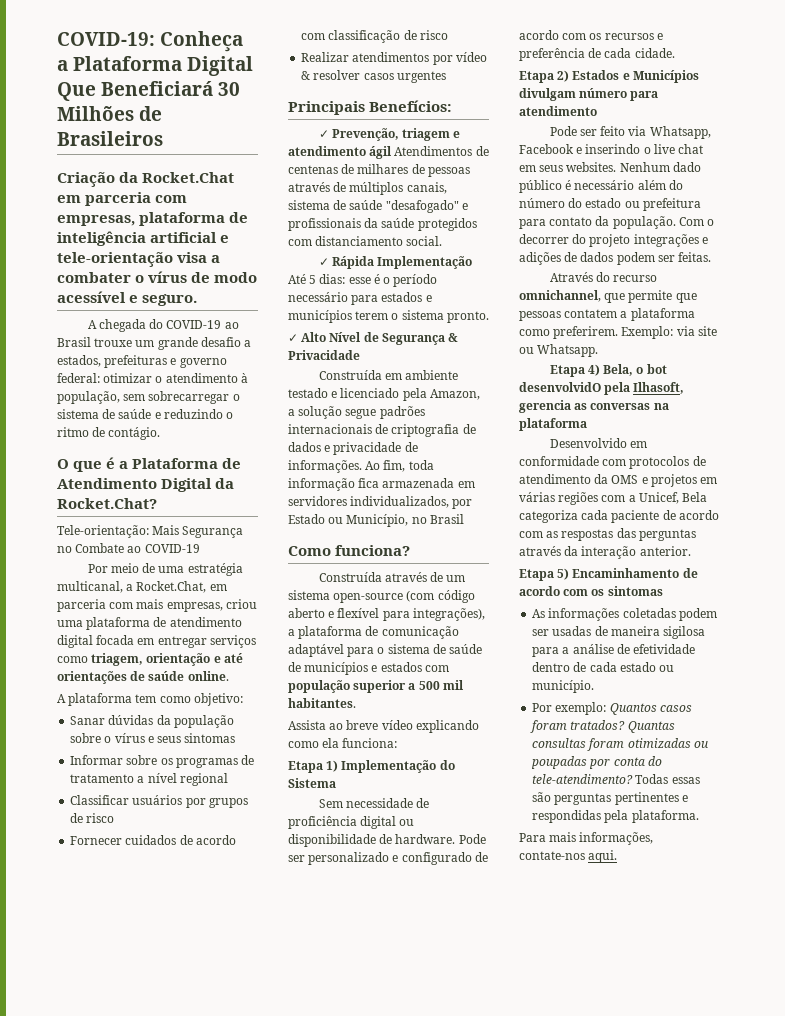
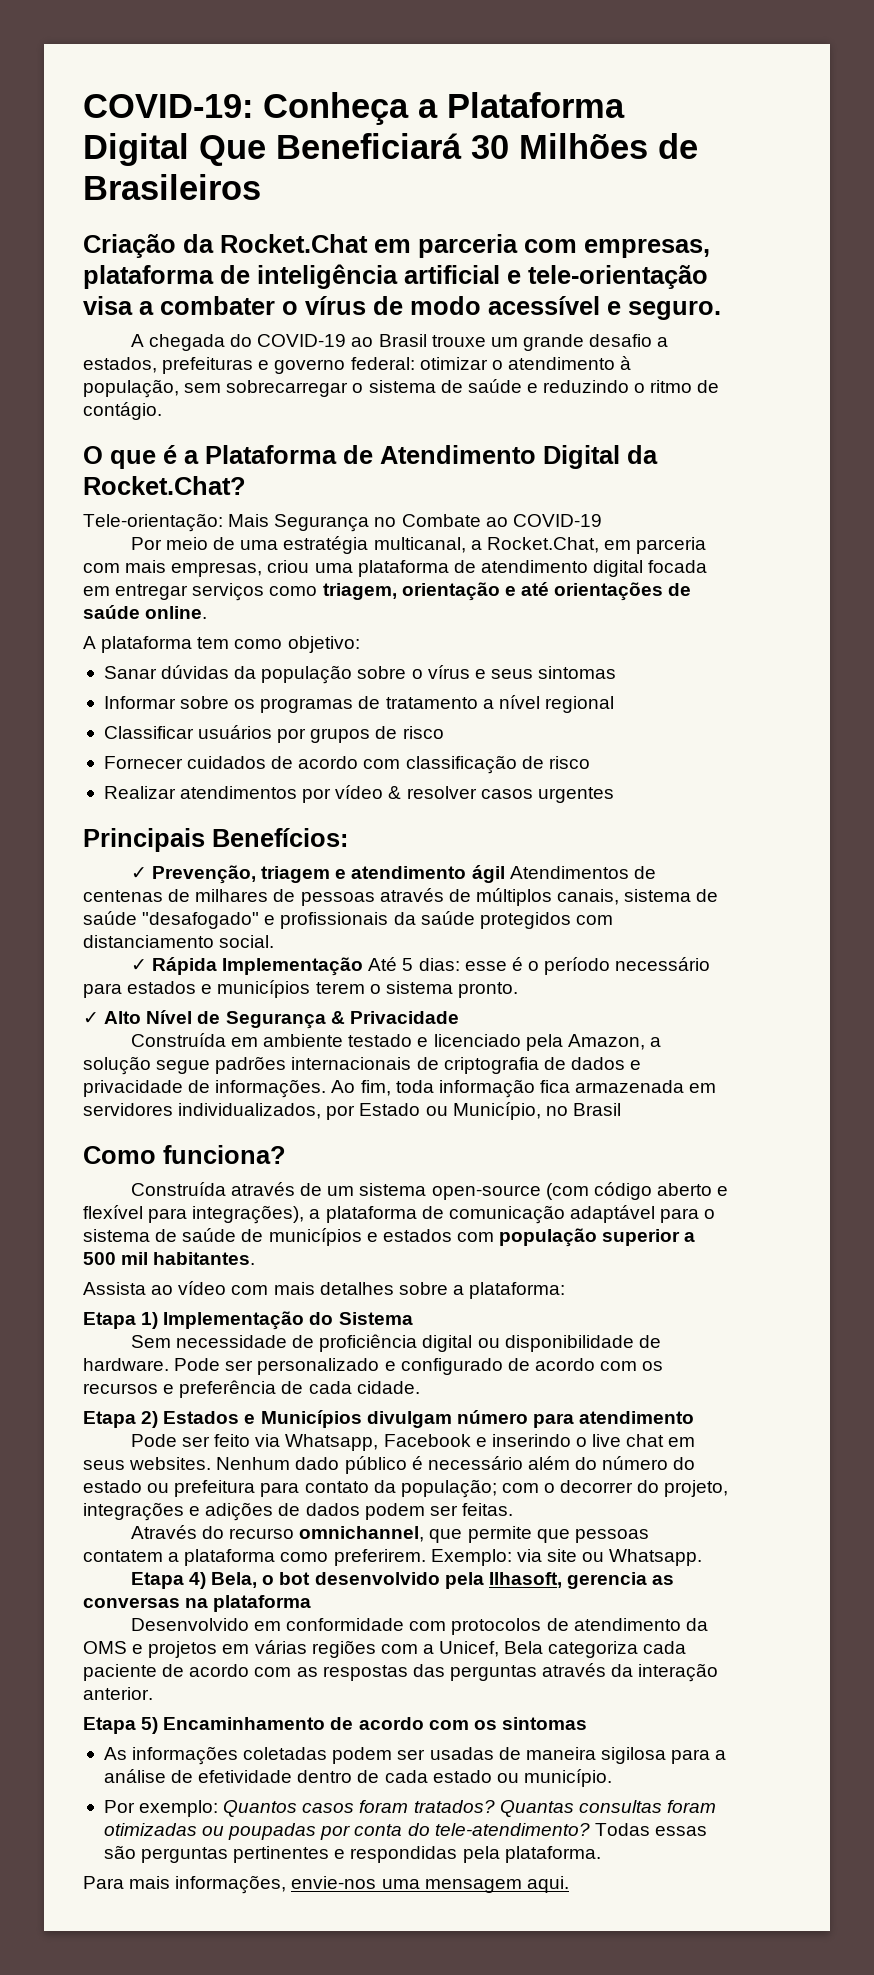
[346,720,479,733] [288,738,398,748] breve vídeo explicando como ela funciona: -> [178,1281,566,1299] vídeo com mais detalhes sobre a plataforma:
[612,216,704,229] população. Com -> [400,1479,539,1498] população; com
[589,234,631,247] projeto -> [664,1480,729,1497] projeto,
[519,382,601,392] desenvolvidO -> [314,1572,440,1585] desenvolvido
[519,851,585,860] contate-nos -> [291,1876,522,1893] envie-nos uma mensagem

